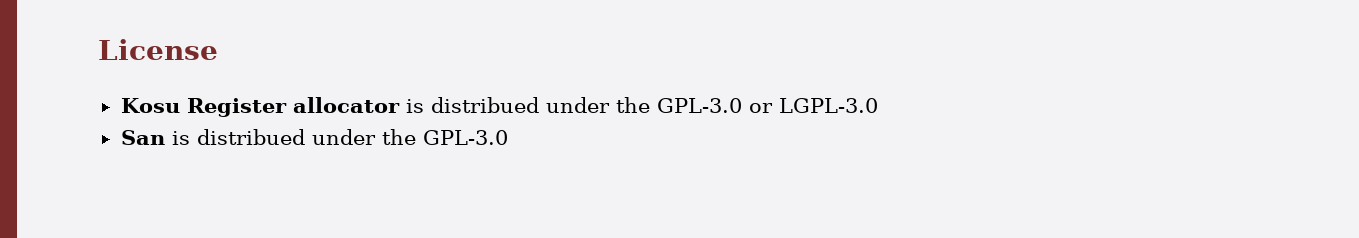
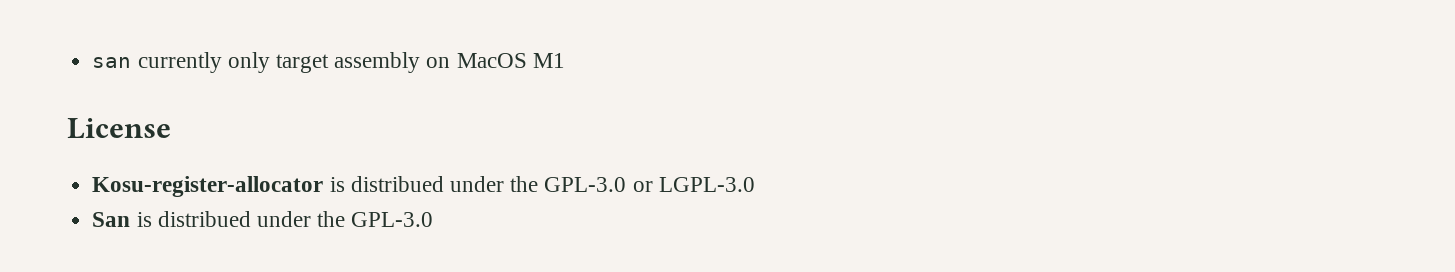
[98,39,218,60] [120,97,400,117] License // Kosu Register allocator -> [92,52,565,73] [67,118,171,139] [92,176,324,197] san currently only target assembly on MacOS M1 // License // Kosu-register-allocator

